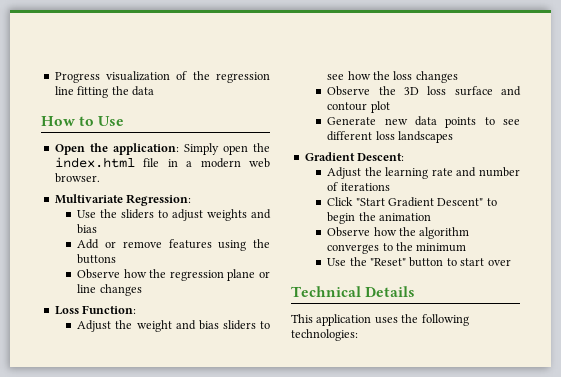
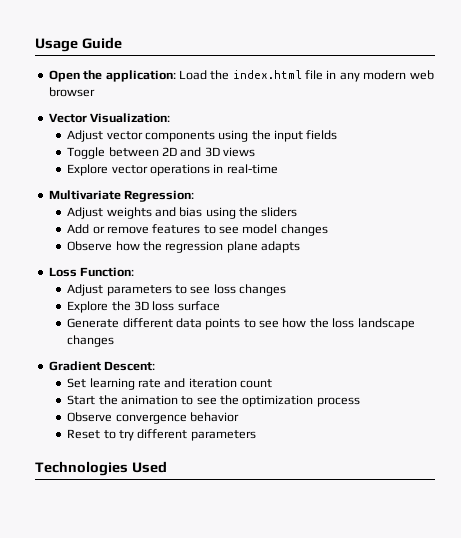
[54,71,270,83] [54,86,154,98] [41,116,125,126] Progress visualization of the regression line fitting the data // How to Use -> [35,37,122,52] Usage Guide
[183,143,248,155] Simply open -> [178,70,207,80] Load
[186,161,193,167] a -> [339,72,360,82] any
[54,173,100,183] [54,194,192,206] [77,209,204,221] browser. // Multivariate Regression: // Use the sliders to adjust -> [48,87,95,97] [48,113,171,123] [67,130,338,142] [67,147,256,159] [67,164,278,176] [48,190,195,202] [67,207,104,219] browser // Vector Visualization: // Adjust vector components using the input fields // Toggle between 2D and 3D views // Explore vector operations in real-time // Multivariate Regression: // Adjust
(98, 229) none -> [205,207,298,219] using the sliders
[218,239,270,251] [77,254,117,264] using the buttons -> [203,224,328,236] to see model changes
[259,271,270,278] [77,284,142,296] or line changes -> [261,241,301,253] adapts
[115,320,256,332] the weight and bias sliders -> [106,284,287,296] [67,301,220,313] [67,318,241,330] parameters to see loss changes // Explore the 3D loss surface // Generate different data points
[415,71,458,83] [327,86,521,96] [327,101,390,113] [327,116,520,128] [327,131,454,143] changes // Observe the 3D loss surface and contour plot // Generate new data points to see different loss landscapes -> [357,318,415,330] [67,335,115,347] landscape changes
[327,167,382,179] Adjust the -> [67,378,87,388] Set
[479,167,520,177] [327,182,390,191] [327,197,497,207] [327,212,432,224] [327,227,470,239] [327,242,467,254] [327,257,511,267] [291,286,416,297] [291,314,469,326] [291,329,358,341] number of iterations // Click "Start Gradient Descent" to begin the animation // Observe how the algorithm converges to the minimum // Use the "Reset" button to start over // Technical Details // This application uses the following technologies: -> [188,378,273,388] [67,395,360,407] [67,412,239,424] [67,429,256,441] [35,461,167,476] iteration count // Start the animation to see the optimization process // Observe convergence behavior // Reset to try different parameters // Technologies Used

